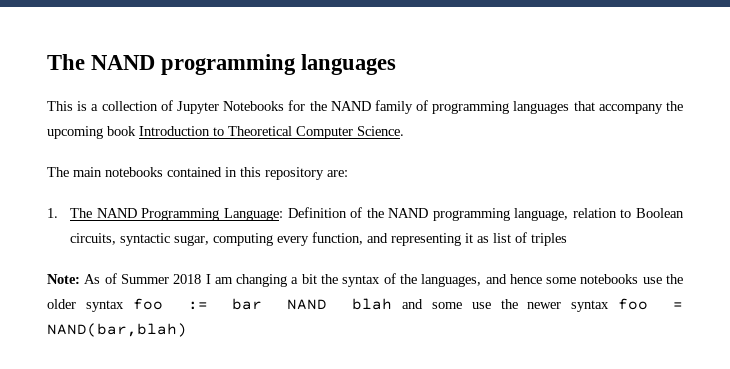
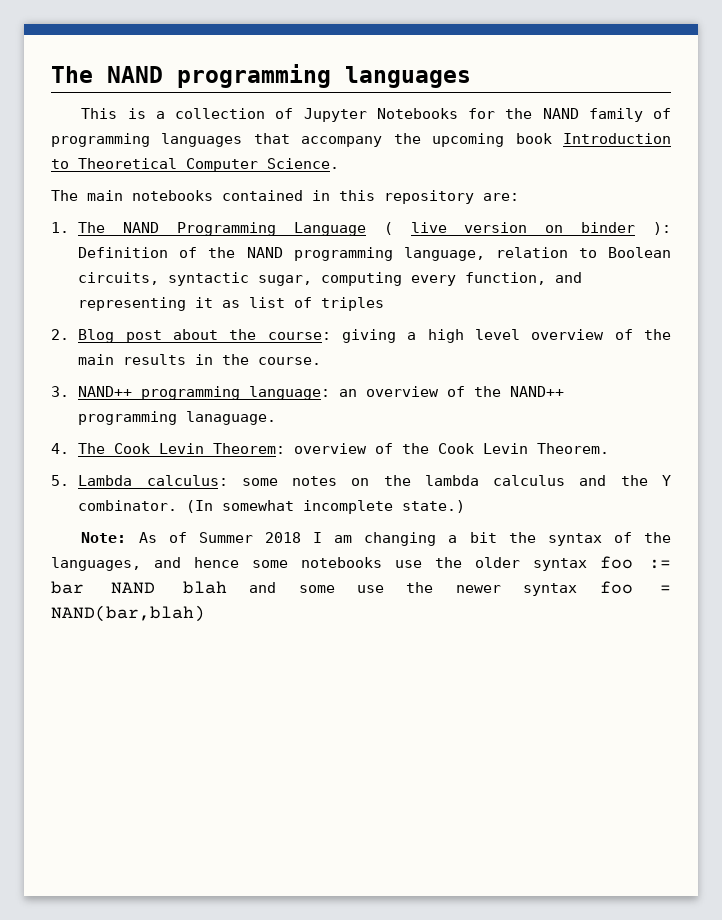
[224,208,284,221] Language: -> [293,222,671,236] Language ( live version on binder ):
(568, 239) none -> [51,329,671,343] [78,354,322,365] [51,386,565,400] [78,411,277,425] [51,443,610,454] [51,475,671,486] [78,500,466,514] // 2. Blog post about the course: giving a high level overview of the main results in the course. // 3. NAND++ programming language: an overview of the NAND++ programming lanaguage. // 4. The Cook Levin Theorem: overview of the Cook Levin Theorem. // 5. Lambda calculus: some notes on the lambda calculus and the Y combinator. (In somewhat incomplete state.)

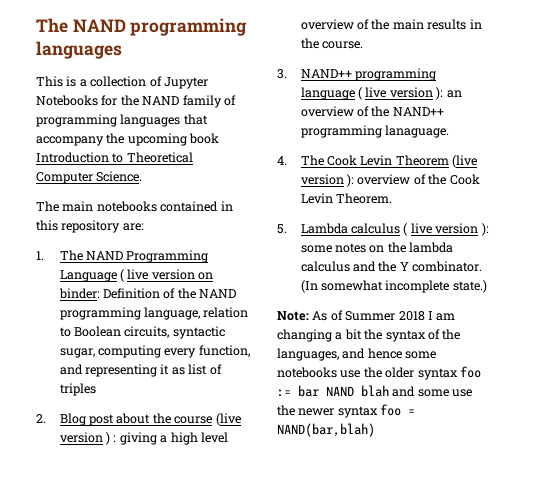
[581,222,671,235] binder ): -> [58,288,100,299] binder:
[267,332,331,340] course: -> [174,413,241,426] [59,432,117,445] course (live version ) :
[249,386,331,400] language: -> [300,87,444,100] language ( live version ):
[213,443,286,454] Theorem: -> [395,155,478,168] [300,174,355,187] Theorem (live version ):
[146,475,228,486] calculus: -> [351,223,489,236] calculus ( live version ):

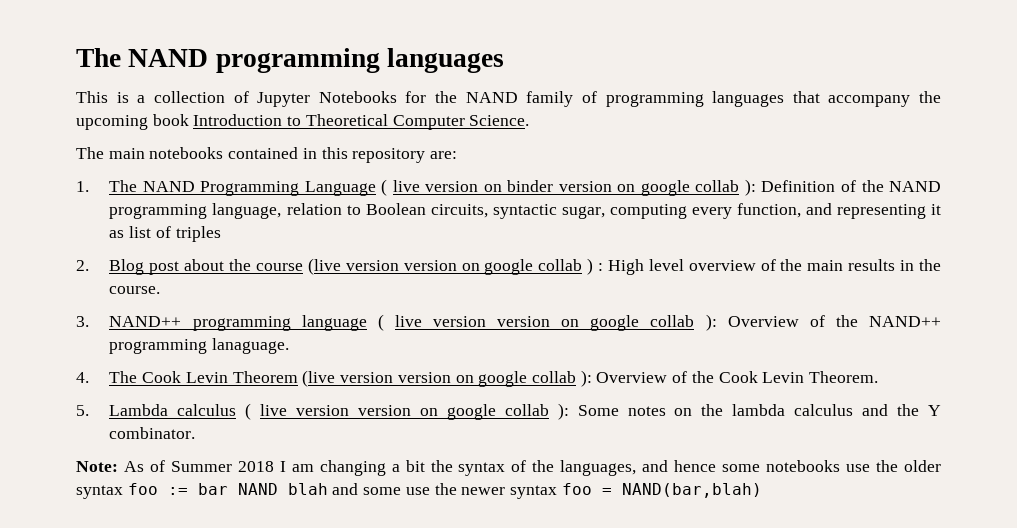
[58,288,100,299] binder: -> [507,179,756,196] binder version on google collab ):
[106,432,198,445] ) : giving a high -> [403,258,644,275] version on google collab ) : High
[436,87,462,100] [300,106,354,117] ): an overview -> [497,314,799,331] version on google collab ): Overview
[347,174,411,187] ): overview -> [397,370,668,387] version on google collab ): Overview
[481,223,489,236] [300,245,332,253] ): some -> [358,403,619,420] version on google collab ): Some
[300,280,487,293] (In somewhat incomplete state.) -> (196, 433) none

